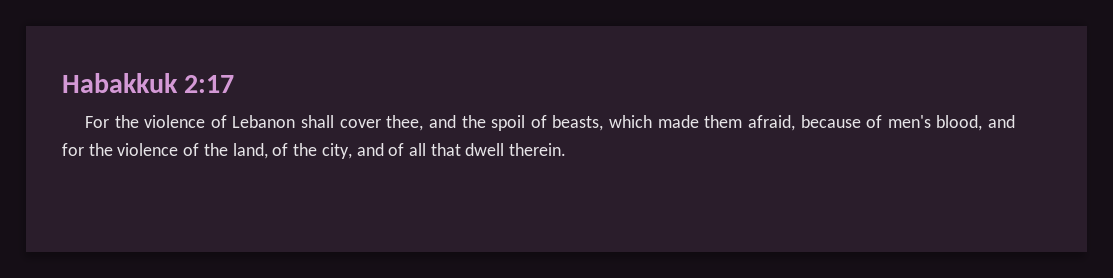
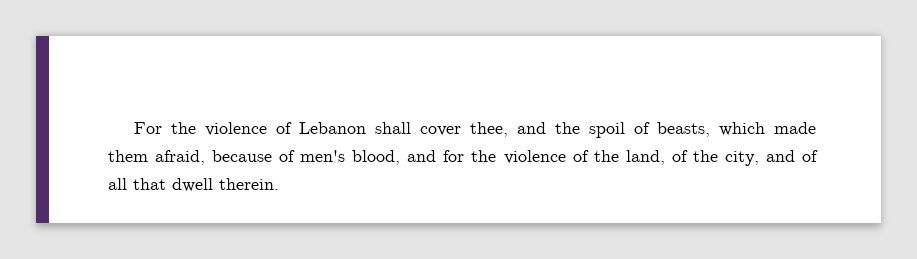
[62,73,235,93] Habakkuk 2:17 // -> (133, 128) none

